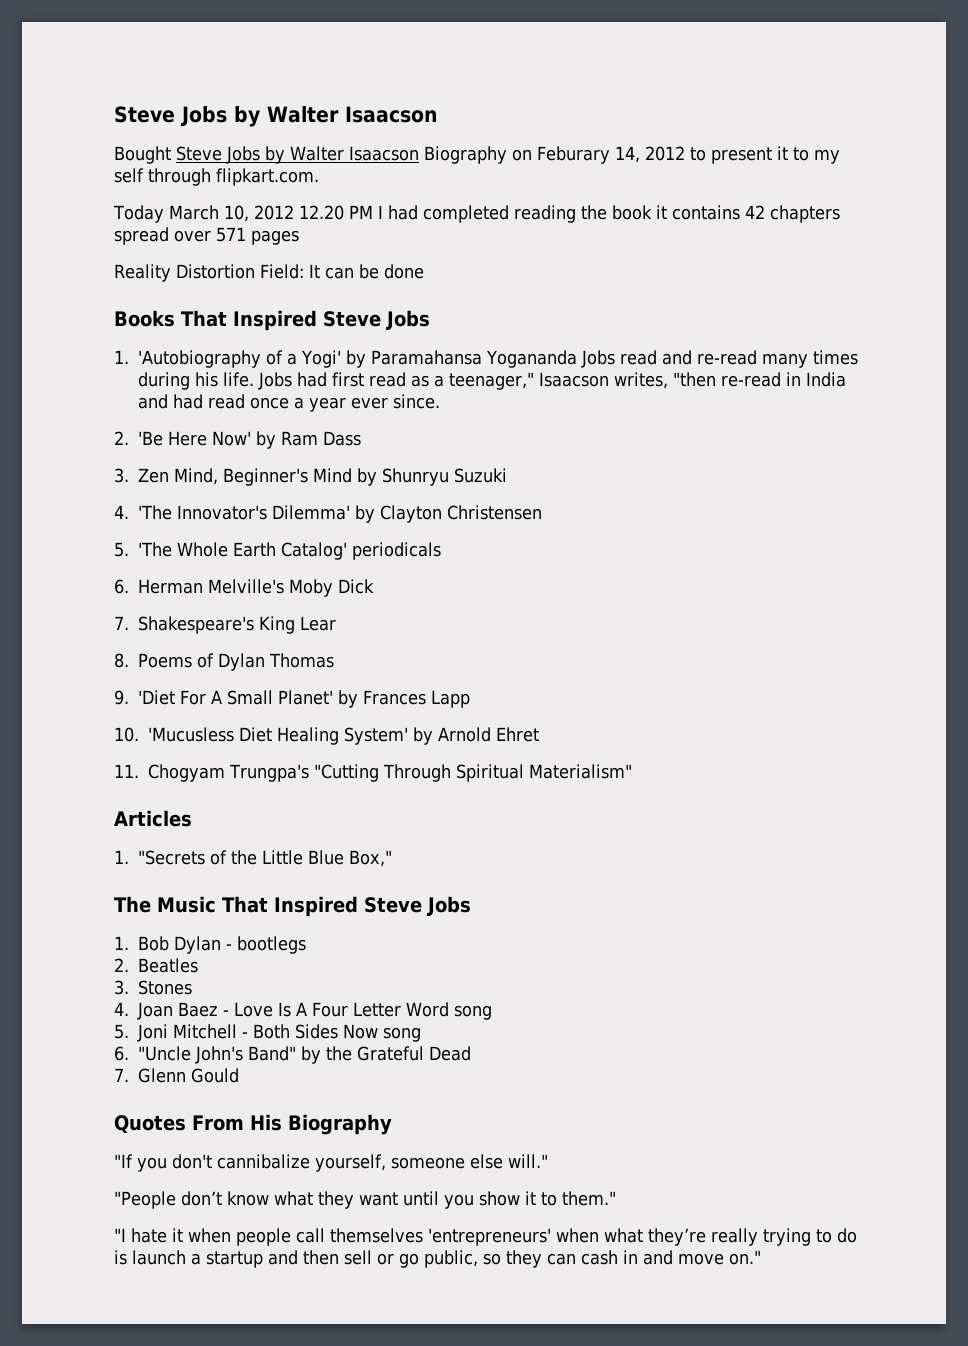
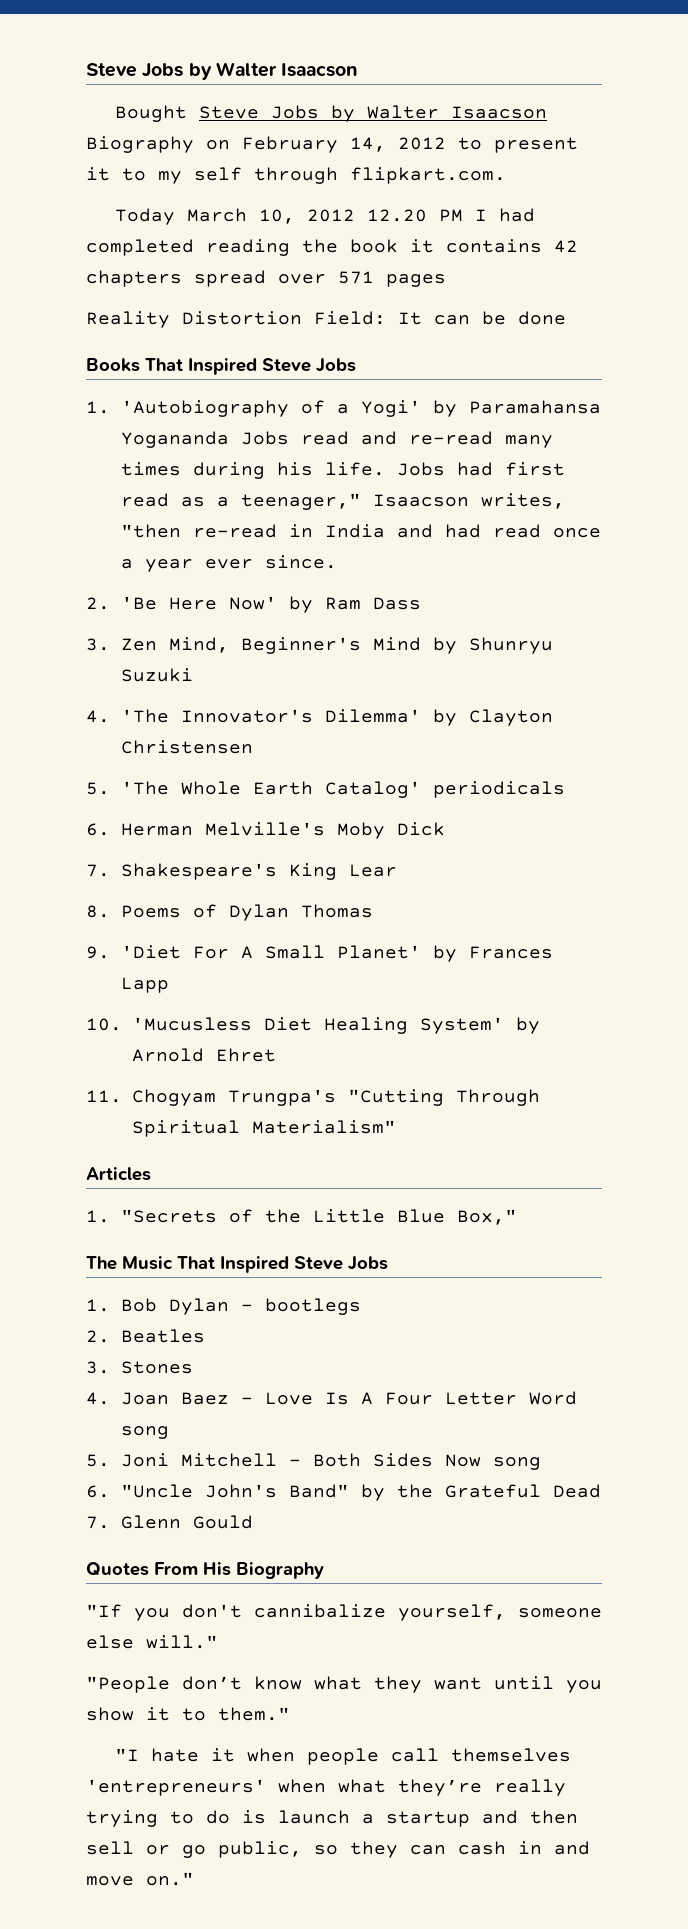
[536,146,610,164] Feburary -> [242,136,338,153] February

